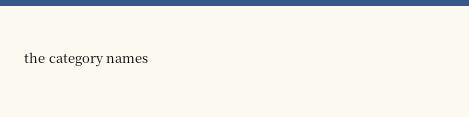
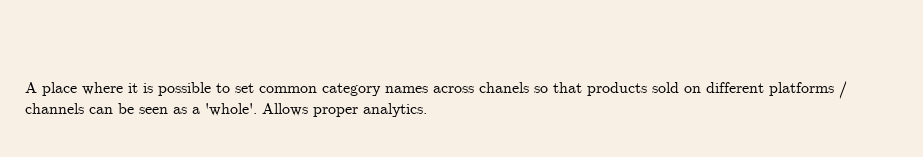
[24,52,149,67] the category names -> [25,81,847,99] [25,103,427,117] A place where it is possible to set common category names across chanels so that products sold on different platforms / channels can be seen as a 'whole'. Allows proper analytics.

